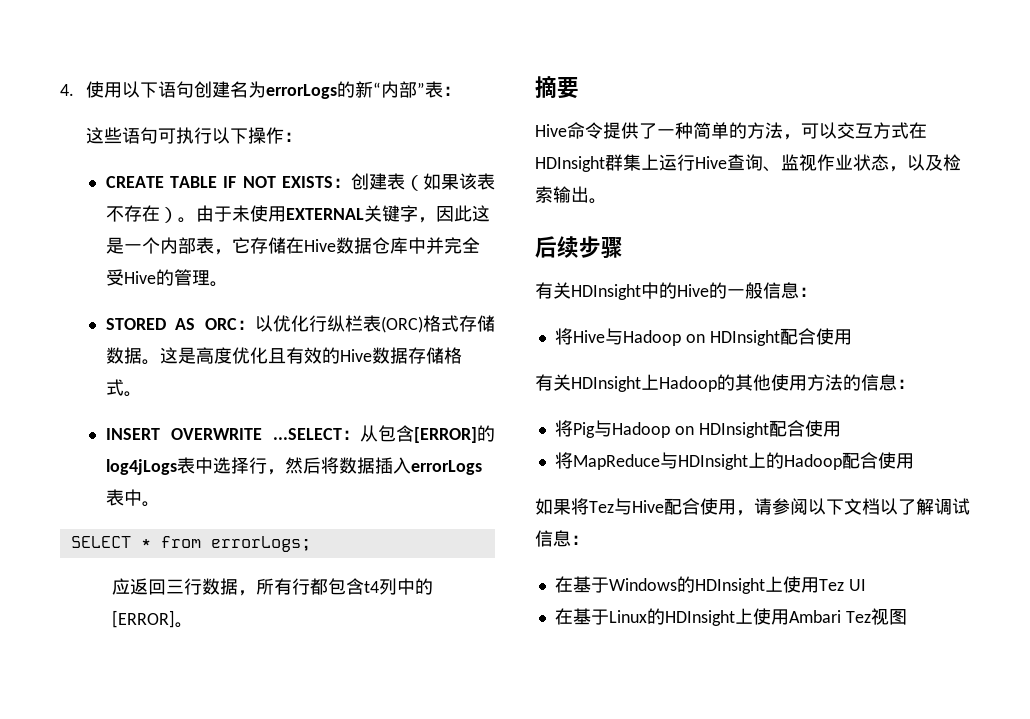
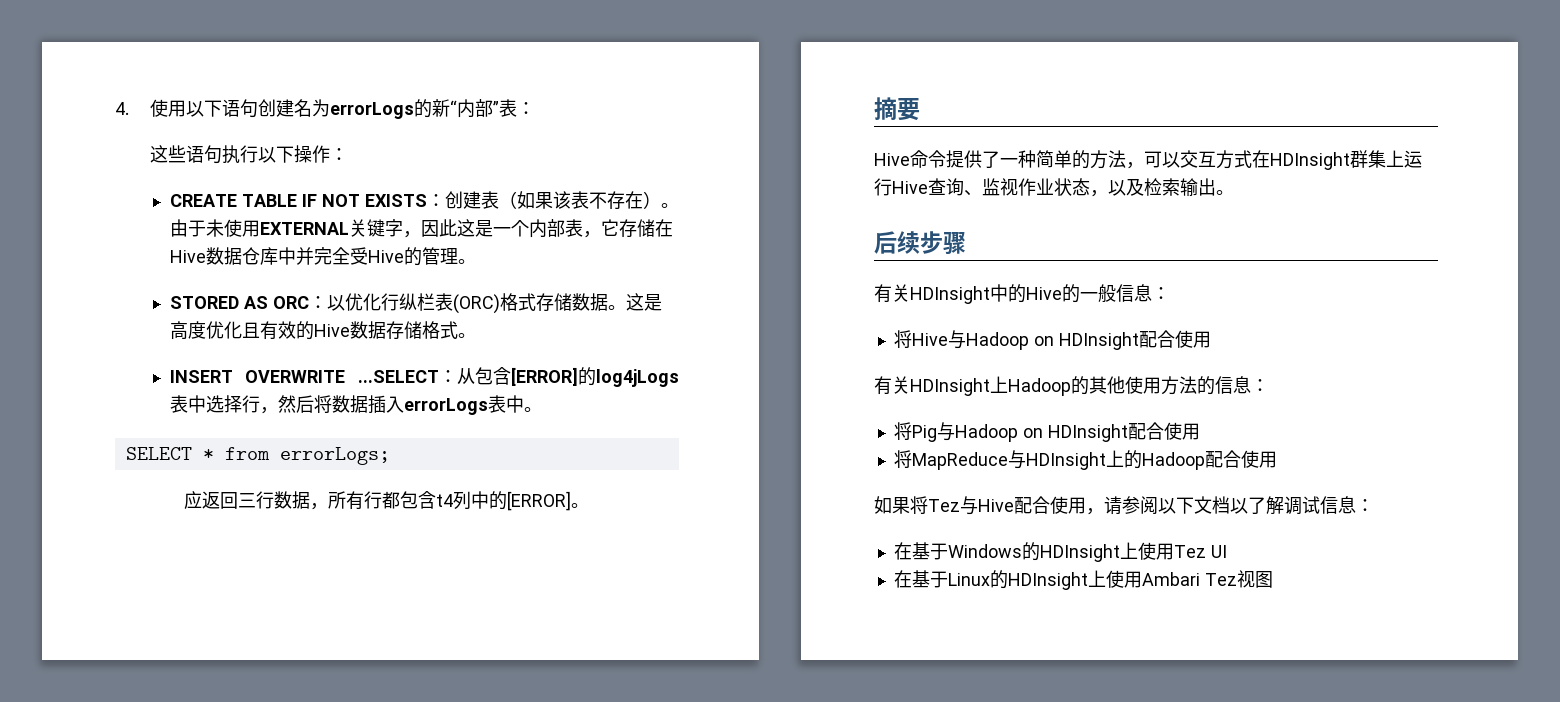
[157,128,176,144] 可 -> (222, 154) none

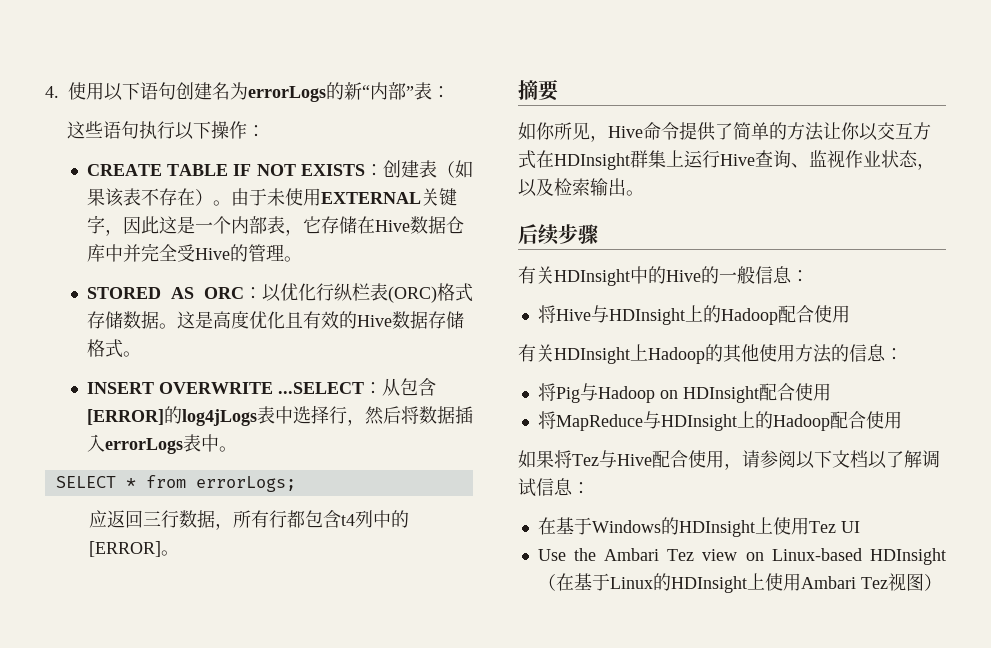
(920, 109) none -> [518,122,608,142] 如你所见，
[1000,150,1036,168] 一种 -> (733, 131) none
[1126,151,1162,169] ，可 -> [823,122,860,140] 让你
[965,332,1139,350] Hadoop on HDInsight -> [608,305,778,325] HDInsight上的Hadoop
(1227, 551) none -> [537,548,946,565] [537,574,556,591] Use the Ambari Tez view on Linux-based HDInsight（
(1273, 579) none -> [923,574,942,591] ）

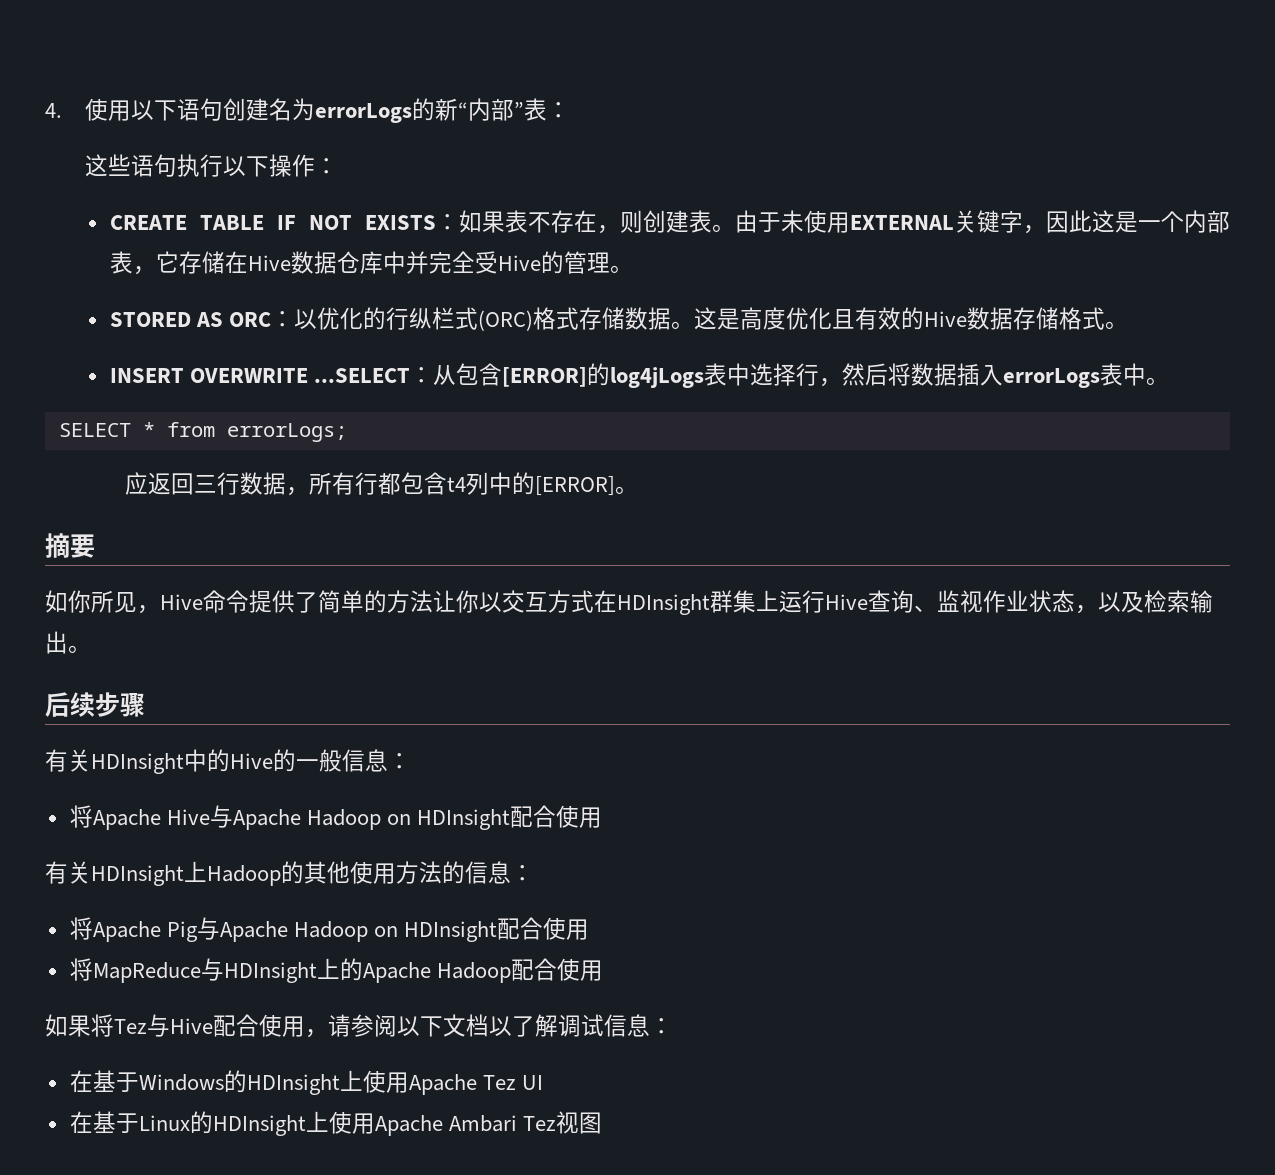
[383,160,473,178] [86,188,213,207] 创建表（如果该表不存在） -> [458,210,712,234] 如果表不存在，则创建表
[316,283,388,301] 行纵栏表 -> [362,307,478,330] 的行纵栏式
[555,305,778,325] Hive与HDInsight上的Hadoop -> [92,805,511,830] Apache Hive与Apache Hadoop on HDInsight
[555,383,598,403] Pig与 -> [92,917,288,942] Apache Pig与Apache
(773, 420) none -> [362,962,431,983] Apache
(809, 526) none -> [408,1074,477,1095] Apache
[537,548,946,565] [537,574,556,591] Use the Ambari Tez view on Linux-based HDInsight（ -> (543, 1082) none
(801, 582) none -> [374,1115,443,1136] Apache
[923,574,942,591] ） -> (602, 1123) none

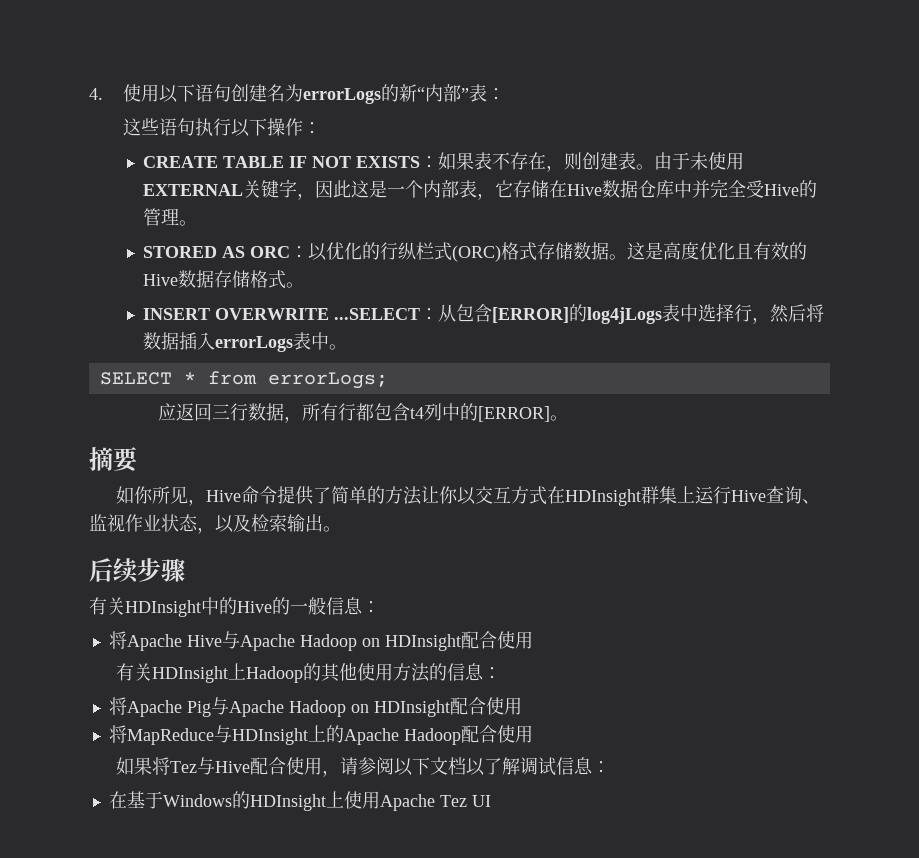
[69,1111,602,1136] // 在基于Linux的HDInsight上使用Apache Ambari Tez视图 -> (491, 801) none

